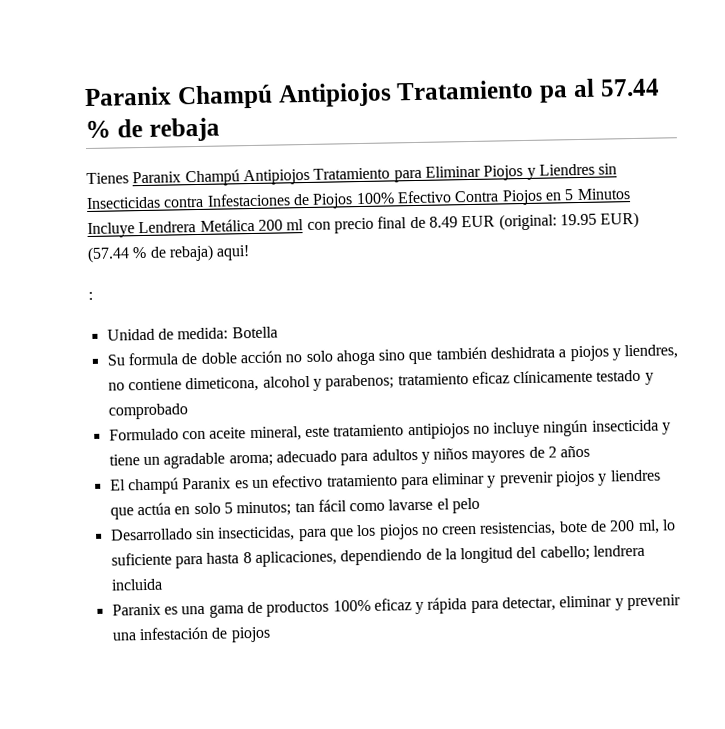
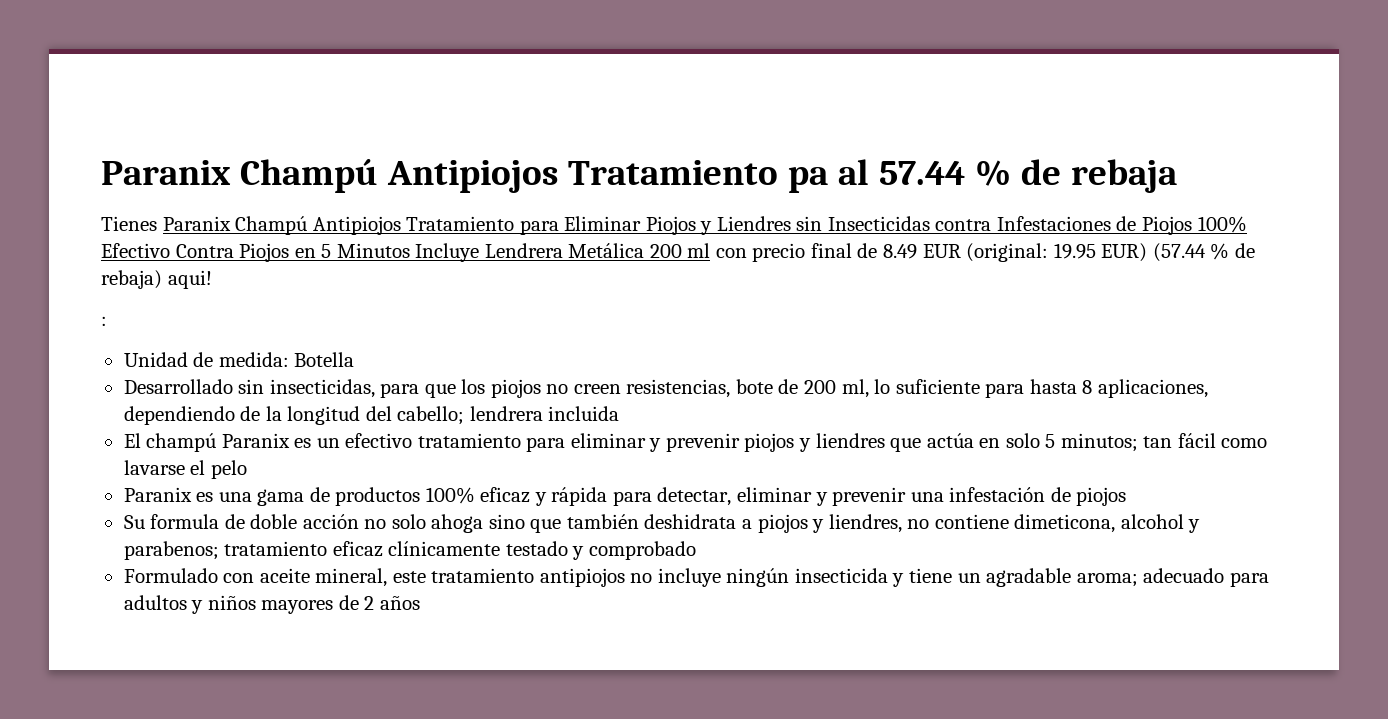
(278, 332) none -> [123,379,1208,398] [123,406,620,425] [123,433,1268,452] [123,460,247,479] [123,487,1127,506] // Desarrollado sin insecticidas, para que los piojos no creen resistencias, bote de 200 ml, lo suficiente para hasta 8 aplicaciones, dependiendo de la longitud del cabello; lendrera incluida // El champú Paranix es un efectivo tratamiento para eliminar y prevenir piojos y liendres que actúa en solo 5 minutos; tan fácil como lavarse el pelo // Paranix es una gama de productos 100% eficaz y rápida para detectar, eliminar y prevenir una infestación de piojos
[109,469,661,495] [109,497,481,520] [109,519,677,542] [110,544,646,569] [110,578,163,591] [111,594,682,618] [111,626,271,643] // El champú Paranix es un efectivo tratamiento para eliminar y prevenir piojos y liendres que actúa en solo 5 minutos; tan fácil como lavarse el pelo // Desarrollado sin insecticidas, para que los piojos no creen resistencias, bote de 200 ml, lo suficiente para hasta 8 aplicaciones, dependiendo de la longitud del cabello; lendrera incluida // Paranix es una gama de productos 100% eficaz y rápida para detectar, eliminar y prevenir una infestación de piojos -> (420, 602) none

